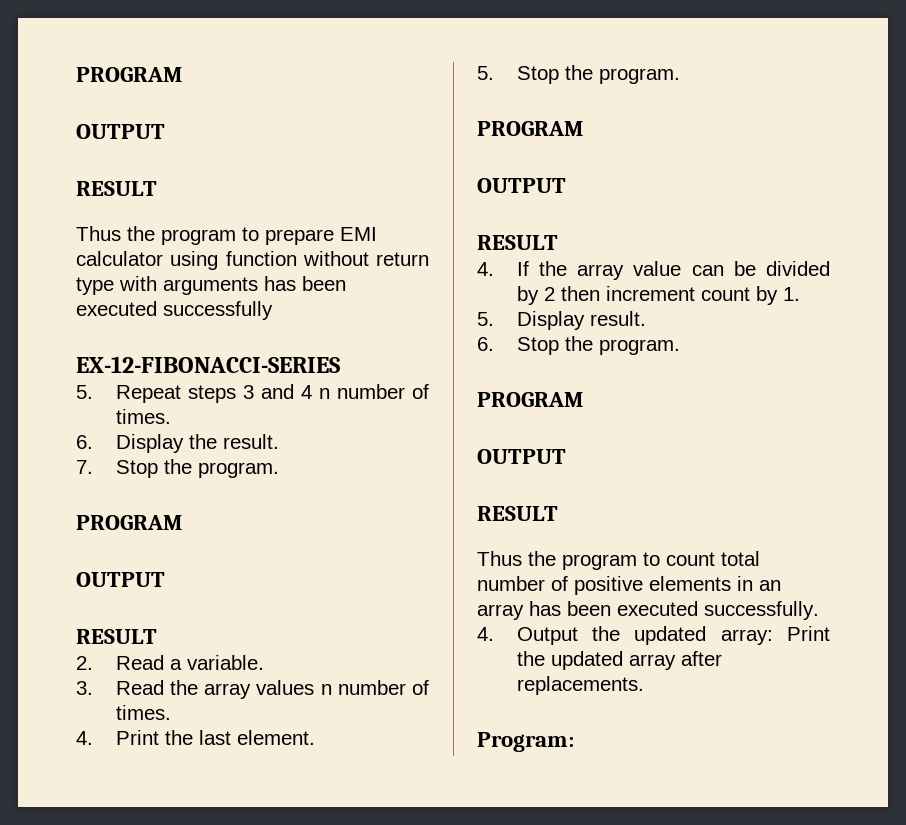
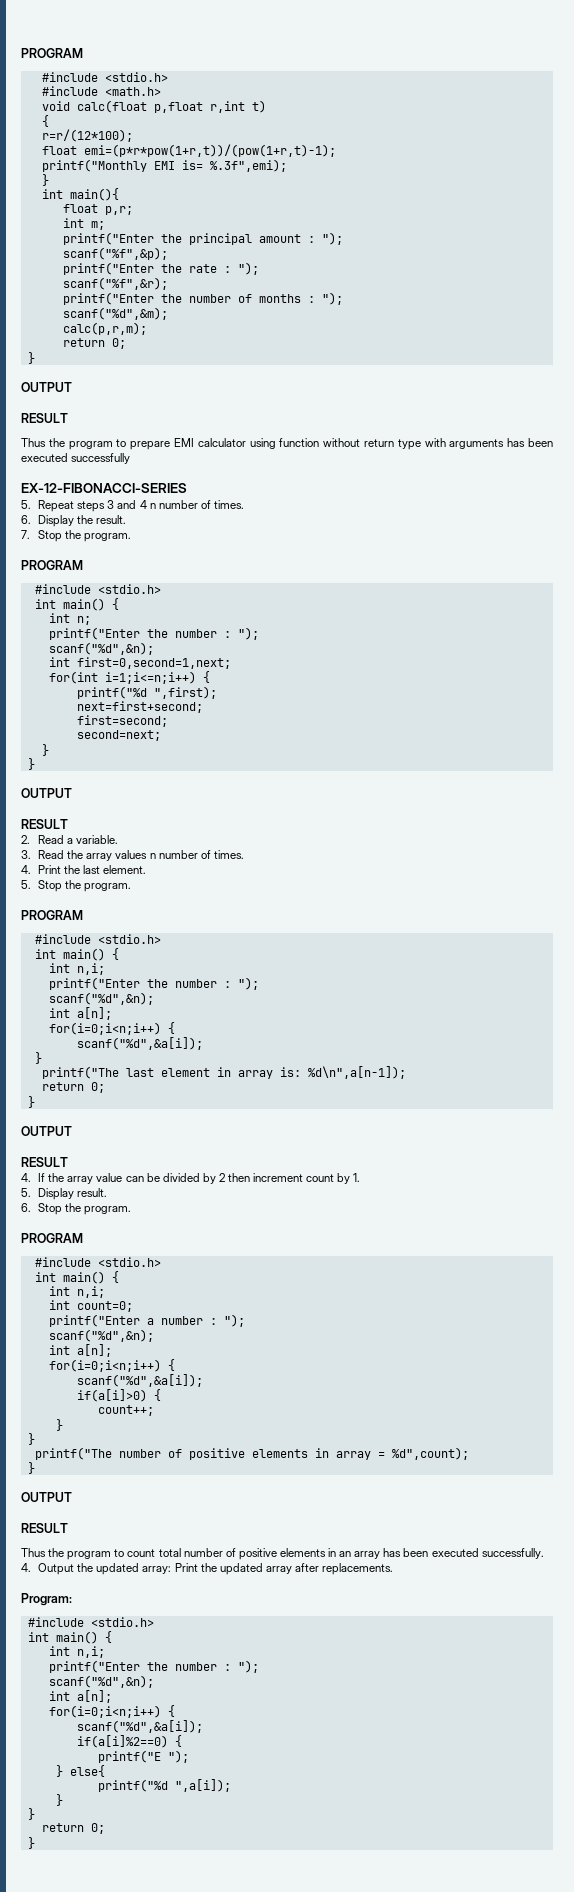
[76,67,182,82] PROGRAM -> [21,48,83,58] [41,72,168,82] [41,86,161,96] [41,100,266,113] [41,115,49,127] [41,129,133,142] [41,144,336,157] [41,159,287,172] [41,174,49,186] [41,188,119,201] [62,204,133,215] [62,218,105,230] [62,232,343,245] [62,247,168,260] [62,262,259,275] [62,277,168,290] [62,292,343,305] [62,307,168,320] [62,322,147,335] [62,338,126,349] [27,352,35,364] PROGRAM // #include <stdio.h> // #include <math.h> // void calc(float p,float r,int t) // { // r=r/(12*100); // float emi=(p*r*pow(1+r,t))/(pow(1+r,t)-1); // printf("Monthly EMI is= %.3f",emi); // } // int main(){ // float p,r; // int m; // printf("Enter the principal amount : "); // scanf("%f",&p); // printf("Enter the rate : "); // scanf("%f",&r); // printf("Enter the number of months : "); // scanf("%d",&m); // calc(p,r,m); // return 0; // }
(182, 522) none -> [34,584,161,594] [34,598,119,611] [48,613,91,625] [48,627,259,640] [48,642,154,655] [48,657,231,669] [48,671,210,684] [76,686,217,699] [76,701,203,713] [76,715,168,727] [76,730,161,741] [41,744,49,756] [27,758,35,770] // #include <stdio.h> // int main() { // int n; // printf("Enter the number : "); // scanf("%d",&n); // int first=0,second=1,next; // for(int i=1;i<=n;i++) { // printf("%d ",first); // next=first+second; // first=second; // second=next; // } // }
(583, 128) none -> [34,934,161,944] [34,948,119,961] [48,963,105,975] [48,977,259,990] [48,992,154,1005] [48,1007,112,1020] [48,1022,175,1035] [76,1037,203,1050] [34,1052,42,1064] [41,1066,406,1079] [41,1082,105,1093] [27,1096,35,1108] // #include <stdio.h> // int main() { // int n,i; // printf("Enter the number : "); // scanf("%d",&n); // int a[n]; // for(i=0;i<n;i++) { // scanf("%d",&a[i]); // } // printf("The last element in array is: %d\n",a[n-1]); // return 0; // }
(583, 399) none -> [34,1257,161,1267] [34,1271,119,1284] [48,1286,105,1298] [48,1300,133,1312] [48,1314,245,1327] [48,1329,154,1342] [48,1344,112,1357] [48,1359,175,1372] [76,1374,203,1387] [76,1389,161,1402] [97,1405,154,1416] [55,1419,63,1431] [27,1433,35,1445] [34,1447,469,1460] [27,1462,35,1474] // #include <stdio.h> // int main() { // int n,i; // int count=0; // printf("Enter a number : "); // scanf("%d",&n); // int a[n]; // for(i=0;i<n;i++) { // scanf("%d",&a[i]); // if(a[i]>0) { // count++; // } // } // printf("The number of positive elements in array = %d",count); // }
(574, 742) none -> [27,1617,154,1627] [27,1631,112,1644] [48,1646,105,1658] [48,1660,259,1673] [48,1675,154,1688] [48,1690,112,1703] [48,1705,175,1718] [76,1720,203,1733] [76,1735,182,1748] [97,1750,189,1763] [55,1765,105,1777] [97,1779,231,1792] [55,1794,63,1806] [27,1808,35,1820] [41,1823,105,1834] [27,1837,35,1849] // #include <stdio.h> // int main() { // int n,i; // printf("Enter the number : "); // scanf("%d",&n); // int a[n]; // for(i=0;i<n;i++) { // scanf("%d",&a[i]); // if(a[i]%2==0) { // printf("E "); // } else{ // printf("%d ",a[i]); // } // } // return 0; // }

